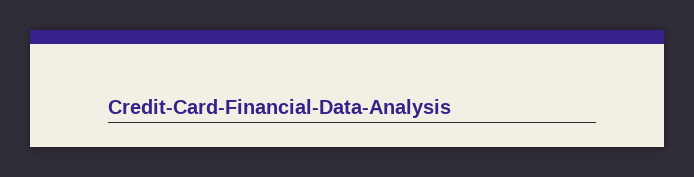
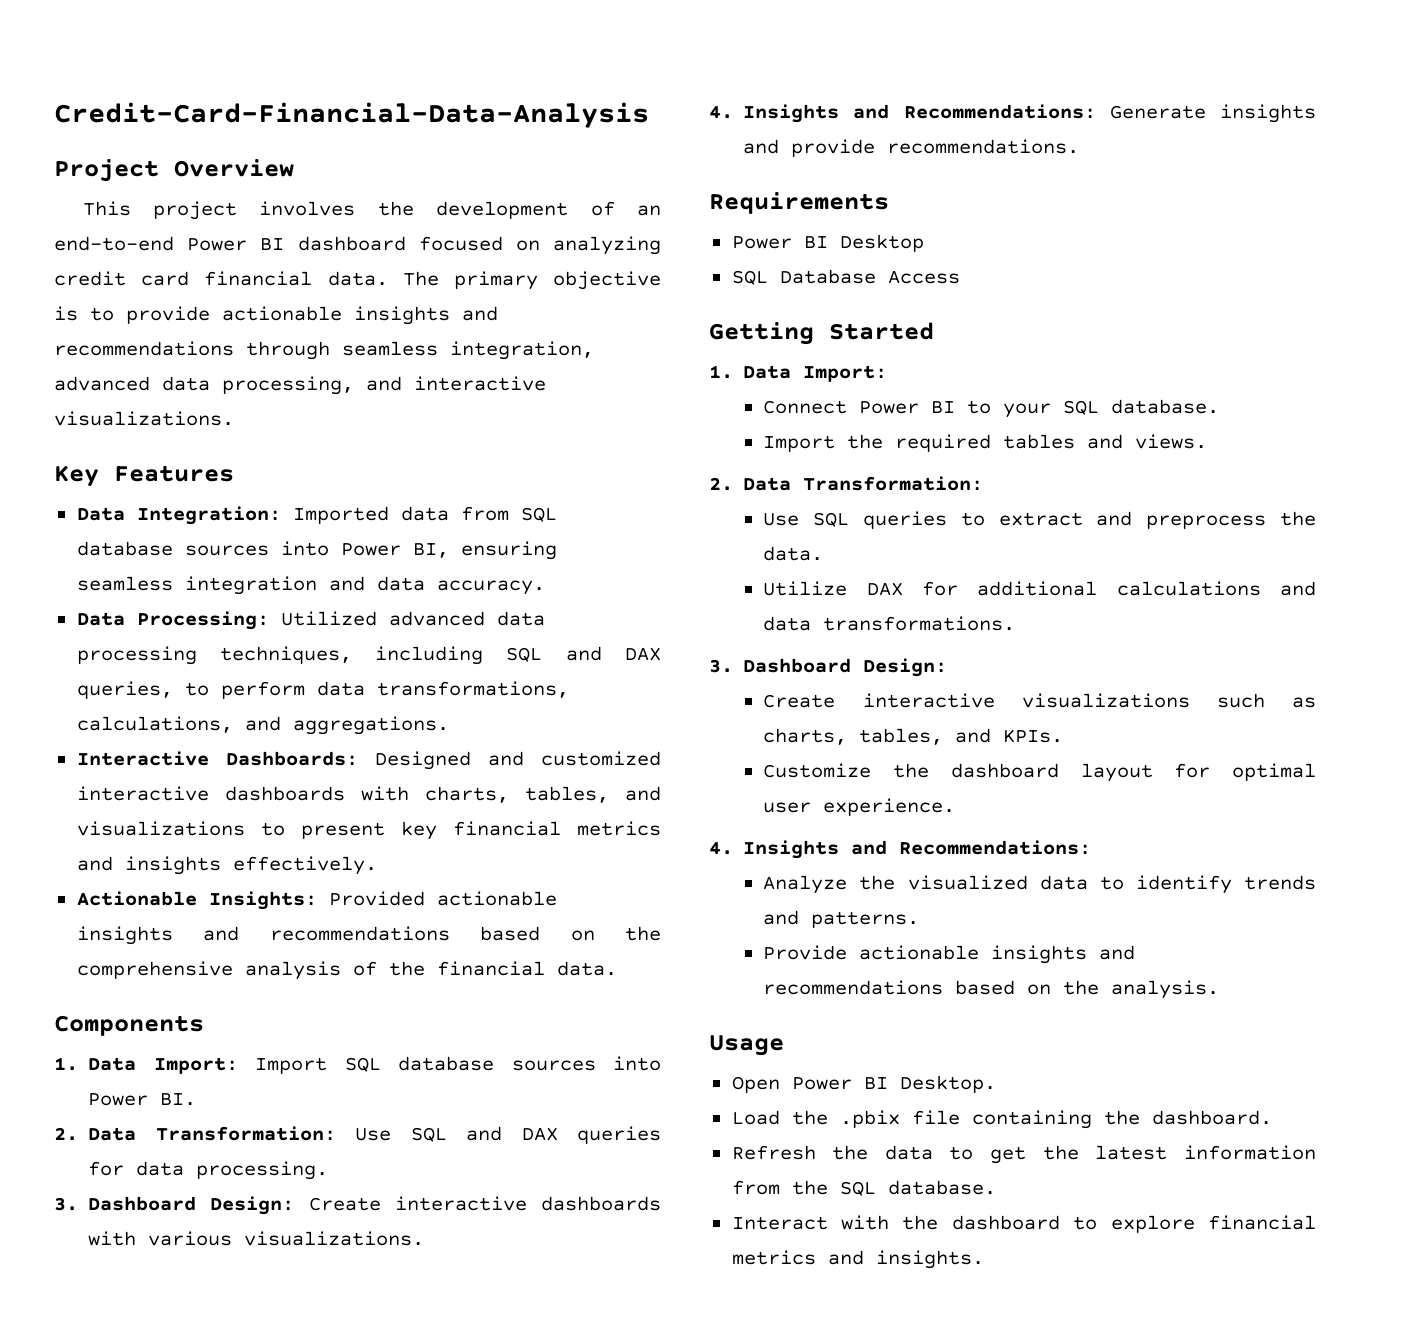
(451, 108) none -> [54,159,294,182] [82,201,661,220] [54,236,661,255] [54,271,662,290] [54,306,498,325] [54,341,594,360] [54,376,546,395] [54,411,234,426] [54,465,234,487] [76,506,557,525] [76,541,557,560] [76,576,545,595] [76,611,545,630] [76,646,661,665] [76,681,569,699] [76,716,449,735] [76,751,661,770] [76,786,662,803] [76,821,662,840] [76,856,377,875] [76,891,557,910] [76,926,661,945] [76,961,617,980] [54,1015,204,1036] [54,1056,661,1074] [88,1093,197,1106] [54,1126,661,1144] [88,1161,329,1180] [54,1196,661,1215] [88,1231,425,1246] [709,104,1316,123] [743,139,1080,157] [709,192,889,214] [731,234,924,252] [731,269,960,285] [709,322,934,345] [709,365,888,382] [763,399,1220,418] [763,434,1208,452] [709,476,984,491] [763,511,1316,529] [763,546,824,561] [763,581,1316,596] [763,616,1016,631] [709,658,948,677] [763,693,1316,708] [763,728,1064,745] [763,763,1316,782] [763,798,956,816] [709,840,1092,859] [763,875,1316,894] [763,910,920,928] [763,945,1136,964] [763,980,1220,999] [709,1035,784,1056] [731,1075,996,1093] [731,1110,1272,1129] [731,1145,1316,1164] [731,1180,996,1196] [731,1215,1316,1233] [731,1250,984,1269] // Project Overview // This project involves the development of an end-to-end Power BI dashboard focused on analyzing credit card financial data. The primary objective is to provide actionable insights and recommendations through seamless integration, advanced data processing, and interactive visualizations. // Key Features // Data Integration: Imported data from SQL database sources into Power BI, ensuring seamless integration and data accuracy. // Data Processing: Utilized advanced data processing techniques, including SQL and DAX queries, to perform data transformations, calculations, and aggregations. // Interactive Dashboards: Designed and customized interactive dashboards with charts, tables, and visualizations to present key financial metrics and insights effectively. // Actionable Insights: Provided actionable insights and recommendations based on the comprehensive analysis of the financial data. // Components // 1. Data Import: Import SQL database sources into Power BI. // 2. Data Transformation: Use SQL and DAX queries for data processing. // 3. Dashboard Design: Create interactive dashboards with various visualizations. // 4. Insights and Recommendations: Generate insights and provide recommendations. // Requirements // Power BI Desktop // SQL Database Access // Getting Started // 1. Data Import: // Connect Power BI to your SQL database. // Import the required tables and views. // 2. Data Transformation: // Use SQL queries to extract and preprocess the data. // Utilize DAX for additional calculations and data transformations. // 3. Dashboard Design: // Create interactive visualizations such as charts, tables, and KPIs. // Customize the dashboard layout for optimal user experience. // 4. Insights and Recommendations: // Analyze the visualized data to identify trends and patterns. // Provide actionable insights and recommendations based on the analysis. // Usage // Open Power BI Desktop. // Load the .pbix file containing the dashboard. // Refresh the data to get the latest information from the SQL database. // Interact with the dashboard to explore financial metrics and insights.

